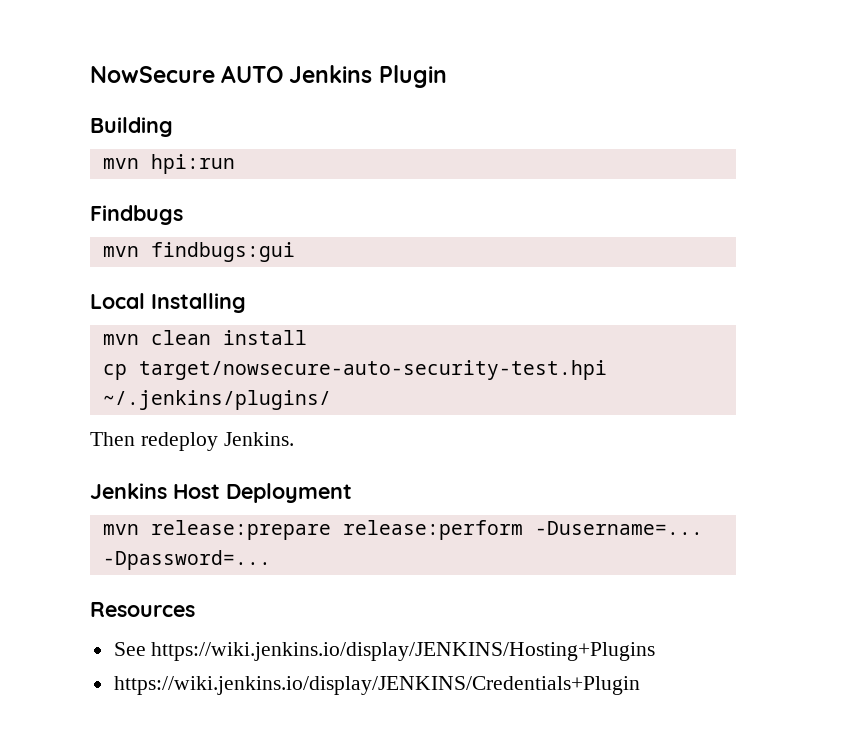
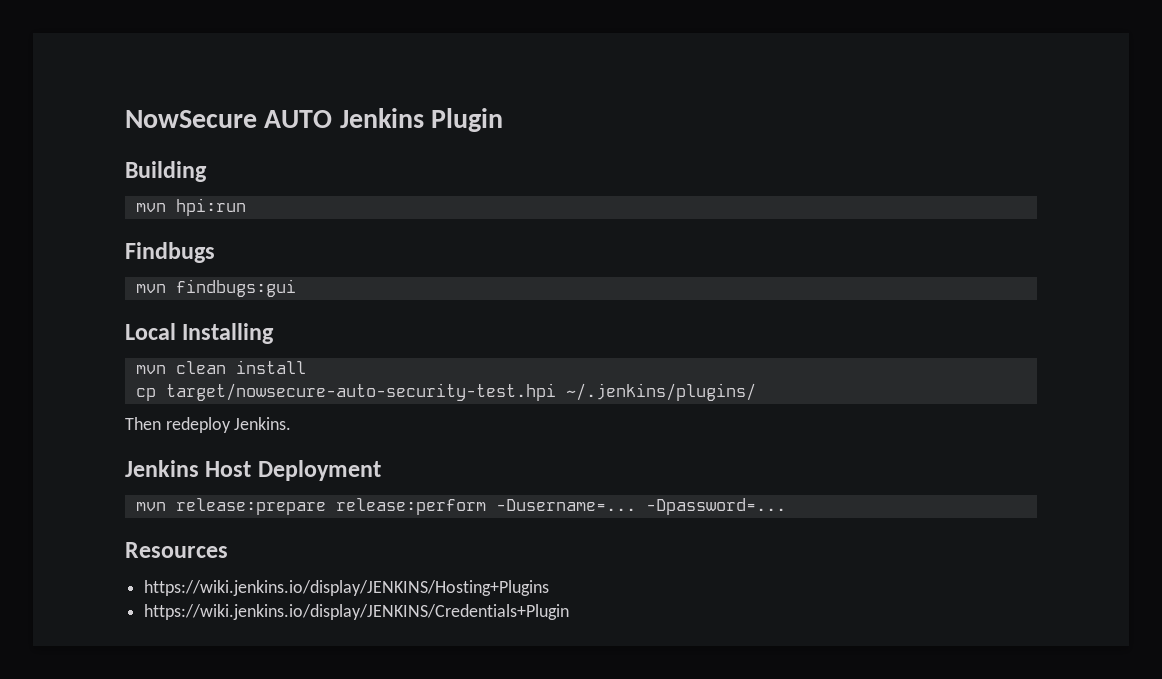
[113,642,146,656] See -> (228, 550) none

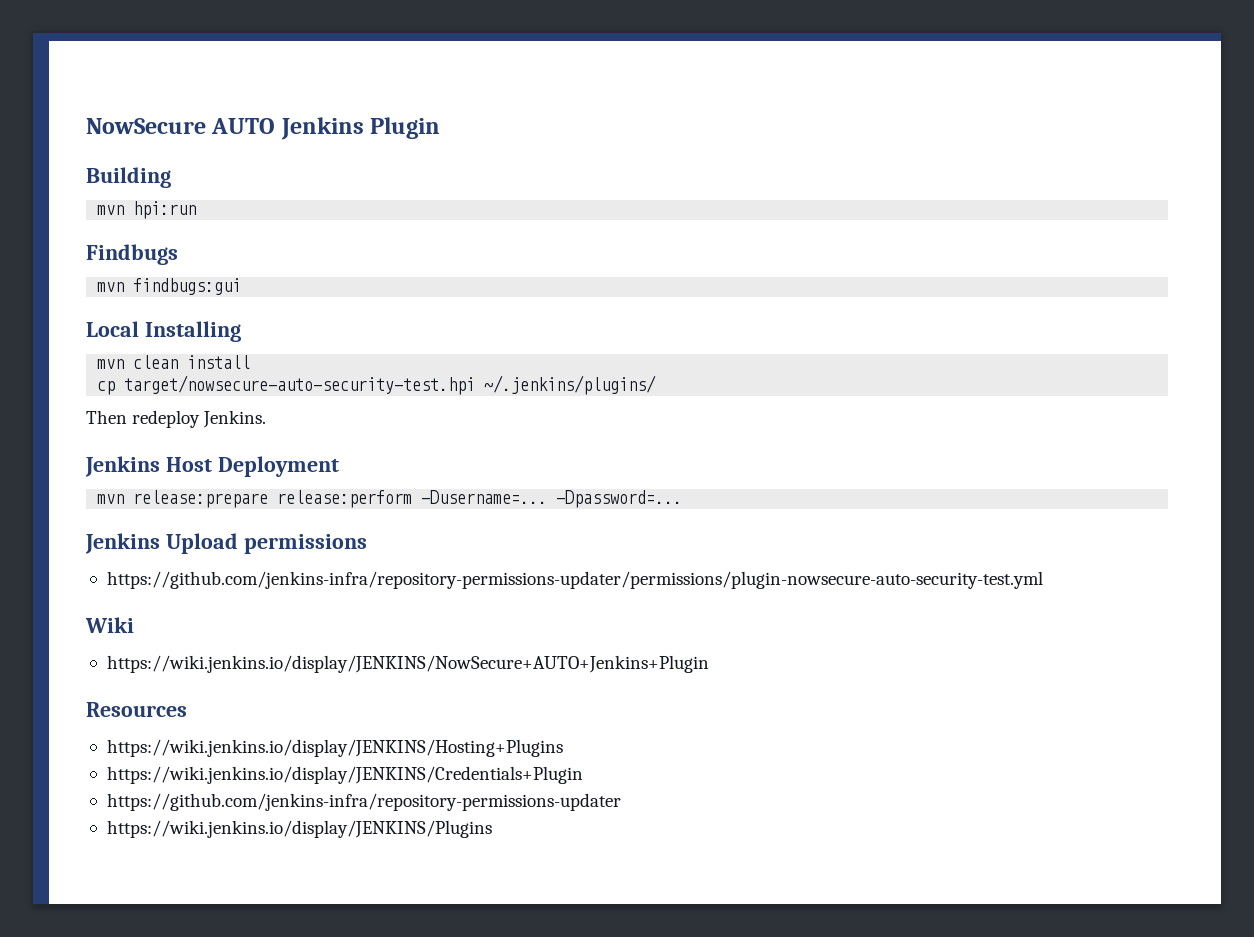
(786, 506) none -> [85,533,367,554] [106,571,1043,589] [85,617,134,633] [106,655,709,673] // Jenkins Upload permissions // https://github.com/jenkins-infra/repository-permissions-updater/permissions/plugin-nowsecure-auto-security-test.yml // Wiki // https://wiki.jenkins.io/display/JENKINS/NowSecure+AUTO+Jenkins+Plugin
(570, 612) none -> [106,793,621,811] [106,820,492,838] // https://github.com/jenkins-infra/repository-permissions-updater // https://wiki.jenkins.io/display/JENKINS/Plugins

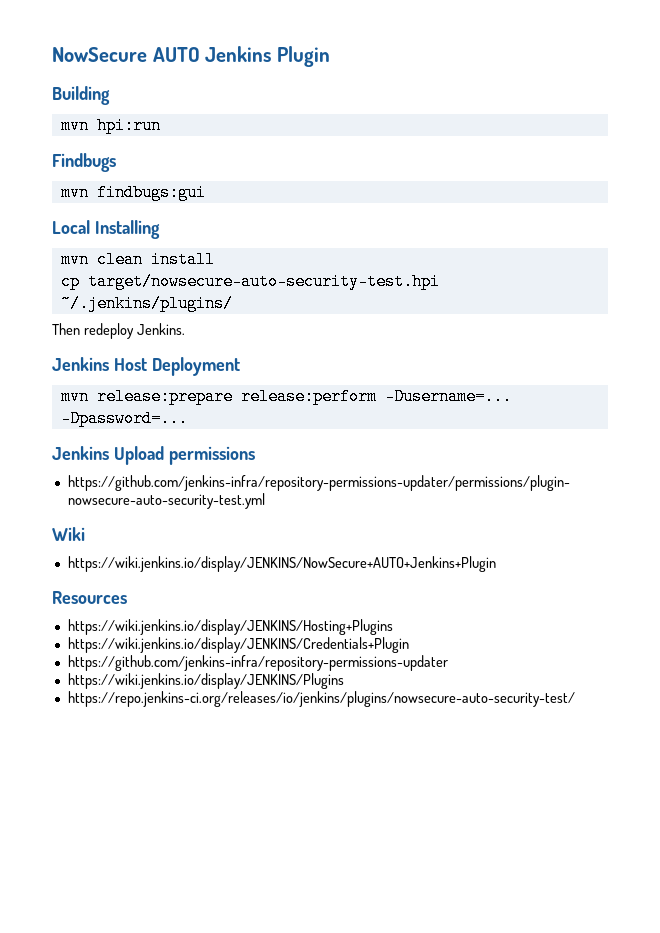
(492, 829) none -> [67,691,575,707] // https://repo.jenkins-ci.org/releases/io/jenkins/plugins/nowsecure-auto-security-test/

